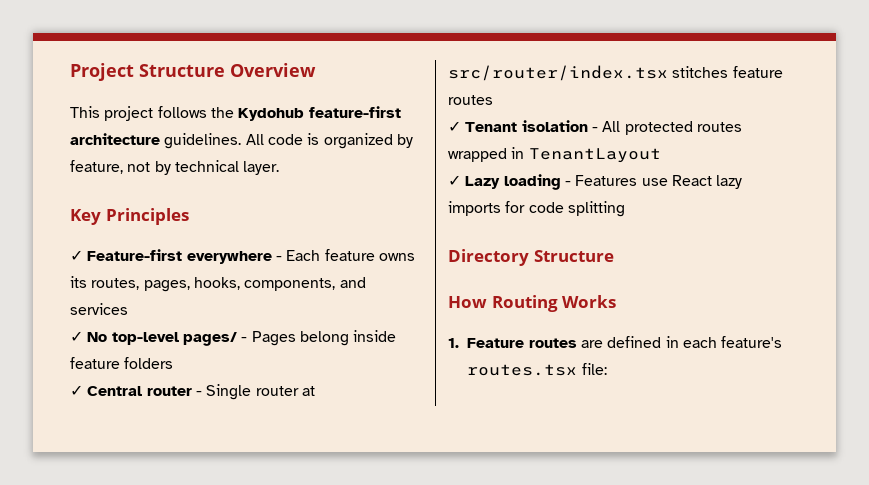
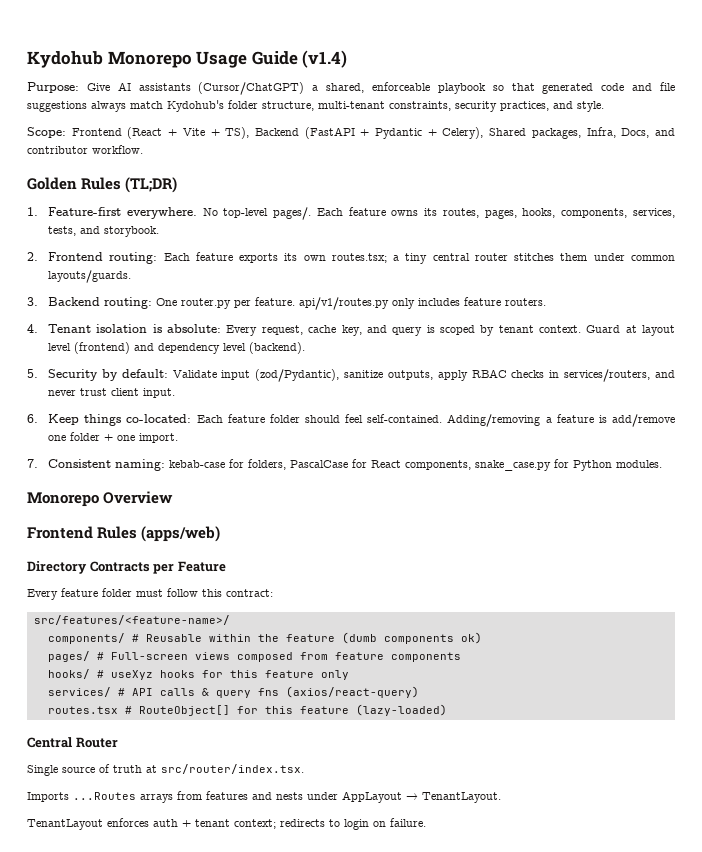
[70,63,316,81] [70,106,401,121] [70,133,413,149] [70,160,280,175] [70,208,189,225] [70,249,282,264] Project Structure Overview // This project follows the Kydohub feature-first architecture guidelines. All code is organized by feature, not by technical layer. // Key Principles // ✓ Feature-first everywhere - -> [27,50,348,68] [27,82,675,95] [27,100,604,112] [27,127,675,139] [27,145,143,154] [27,177,178,193] [27,207,312,220] Kydohub Monorepo Usage Guide (v1.4) // Purpose: Give AI assistants (Cursor/ChatGPT) a shared, enforceable playbook so that generated code and file suggestions always match Kydohub's folder structure, multi‑tenant constraints, security practices, and style. // Scope: Frontend (React + Vite + TS), Backend (FastAPI + Pydantic + Celery), Shared packages, Infra, Docs, and contributor workflow. // Golden Rules (TL;DR) // 1. Feature‑first everywhere. No top‑level pages/.
[339,277,366,288] [70,303,128,315] [70,330,397,346] [70,357,174,369] [70,384,315,400] [448,65,783,81] [448,95,493,105] [448,120,742,135] [448,147,661,163] [448,174,743,190] [448,201,625,217] [448,249,614,266] [448,295,617,312] [448,336,783,348] [467,363,607,376] and services // ✓ No top-level pages/ - Pages belong inside feature folders // ✓ Central router - Single router at src/router/index.tsx stitches feature routes // ✓ Tenant isolation - All protected routes wrapped in TenantLayout // ✓ Lazy loading - Features use React lazy imports for code splitting // Directory Structure // How Routing Works // 1. Feature routes are defined in each feature's routes.tsx file: -> [633,208,675,218] [48,226,160,237] [27,252,675,264] [48,270,132,283] [27,297,547,310] [27,324,676,336] [48,342,306,354] [27,369,675,382] [48,388,176,398] [27,414,676,427] [48,432,179,443] [27,459,663,471] [27,491,174,507] [27,526,221,542] [27,561,226,574] [27,588,273,600] [33,615,230,625] [47,632,482,644] [47,651,461,662] [47,669,349,680] [47,686,419,698] [47,704,447,716] [27,737,118,748] [27,764,304,776] [27,791,501,803] [27,818,426,830] services, tests, and storybook. // 2. Frontend routing: Each feature exports its own routes.tsx; a tiny central router stitches them under common layouts/guards. // 3. Backend routing: One router.py per feature. api/v1/routes.py only includes feature routers. // 4. Tenant isolation is absolute: Every request, cache key, and query is scoped by tenant context. Guard at layout level (frontend) and dependency level (backend). // 5. Security by default: Validate input (zod/Pydantic), sanitize outputs, apply RBAC checks in services/routers, and never trust client input. // 6. Keep things co‑located: Each feature folder should feel self‑contained. Adding/removing a feature is add/remove one folder + one import. // 7. Consistent naming: kebab-case for folders, PascalCase for React components, snake_case.py for Python modules. // Monorepo Overview // Frontend Rules (apps/web) // Directory Contracts per Feature // Every feature folder must follow this contract: // src/features/<feature-name>/ // components/ # Reusable within the feature (dumb components ok) // pages/ # Full-screen views composed from feature components // hooks/ # useXyz hooks for this feature only // services/ # API calls & query fns (axios/react-query) // routes.tsx # RouteObject[] for this feature (lazy-loaded) // Central Router // Single source of truth at src/router/index.tsx. // Imports ...Routes arrays from features and nests under AppLayout → TenantLayout. // TenantLayout enforces auth + tenant context; redirects to login on failure.

